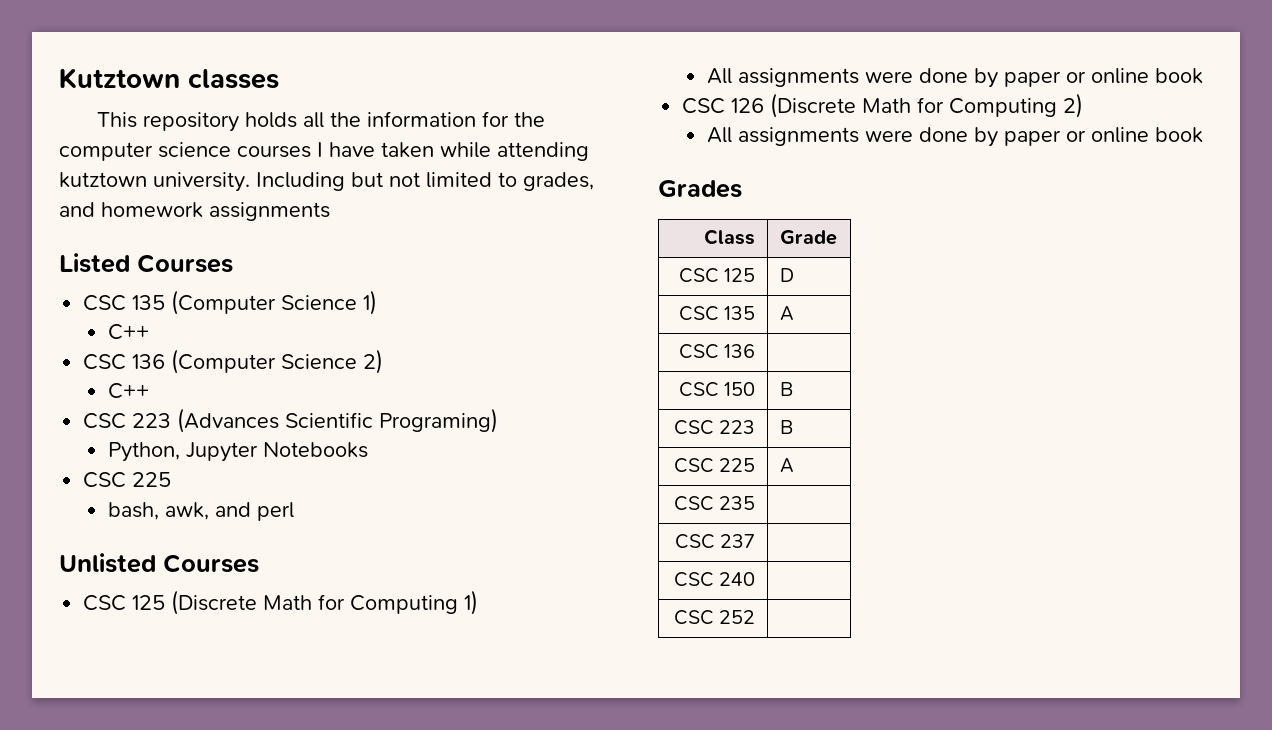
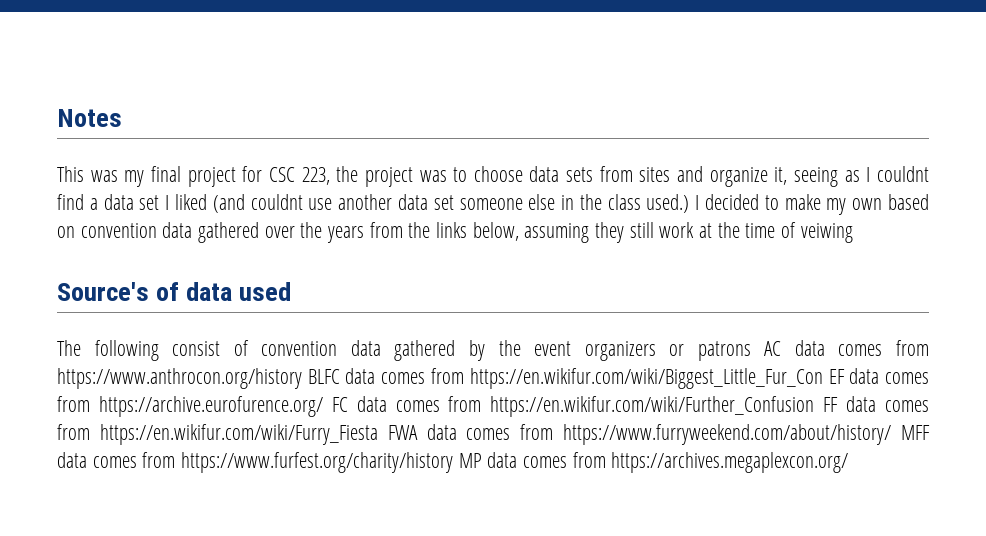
[59,68,279,89] Kutztown classes -> [57,109,122,127] Notes
[142,111,545,132] [59,142,589,161] [59,172,594,192] [59,202,330,221] [59,253,233,273] [83,290,378,315] [108,324,150,340] [83,349,384,374] [108,383,150,399] [83,408,499,433] [108,442,369,462] [83,472,172,488] [108,502,295,521] [59,553,259,573] [83,590,479,615] [707,68,1204,88] [682,93,1084,118] [707,127,1204,147] [658,180,742,198] [704,229,756,245] [779,230,837,245] [679,268,756,283] [779,268,794,282] [679,306,756,321] [779,306,794,321] [679,344,756,359] [679,382,756,397] [779,382,793,396] [674,420,756,435] [779,420,793,434] [674,458,756,473] [779,458,794,473] [674,496,756,511] [675,534,756,549] [674,572,756,587] [674,610,756,625] repository holds all the information for the computer science courses I have taken while attending kutztown university. Including but not limited to grades, and homework assignments // Listed Courses // CSC 135 (Computer Science 1) // C++ // CSC 136 (Computer Science 2) // C++ // CSC 223 (Advances Scientific Programing) // Python, Jupyter Notebooks // CSC 225 // bash, awk, and perl // Unlisted Courses // CSC 125 (Discrete Math for Computing 1) // All assignments were done by paper or online book // CSC 126 (Discrete Math for Computing 2) // All assignments were done by paper or online book // Grades // Class | Grade // CSC 125 | D // CSC 135 | A // CSC 136 | // CSC 150 | B // CSC 223 | B // CSC 225 | A // CSC 235 | // CSC 237 | // CSC 240 | // CSC 252 | -> [90,166,930,187] [57,194,929,215] [57,222,853,243] [57,282,292,301] [57,340,929,361] [57,368,929,389] [57,396,930,417] [57,424,930,445] [57,452,849,473] was my final project for CSC 223, the project was to choose data sets from sites and organize it, seeing as I couldnt find a data set I liked (and couldnt use another data set someone else in the class used.) I decided to make my own based on convention data gathered over the years from the links below, assuming they still work at the time of veiwing // Source's of data used // The following consist of convention data gathered by the event organizers or patrons AC data comes from https://www.anthrocon.org/history BLFC data comes from https://en.wikifur.com/wiki/Biggest_Little_Fur_Con EF data comes from https://archive.eurofurence.org/ FC data comes from https://en.wikifur.com/wiki/Further_Confusion FF data comes from https://en.wikifur.com/wiki/Furry_Fiesta FWA data comes from https://www.furryweekend.com/about/history/ MFF data comes from https://www.furfest.org/charity/history MP data comes from https://archives.megaplexcon.org/

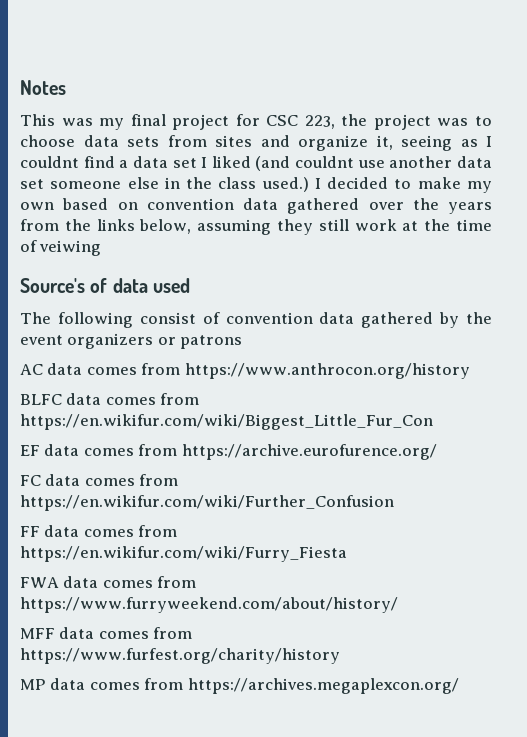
(751, 351) none -> (243, 342) //
(302, 378) none -> (470, 371) //
(823, 378) none -> (433, 422) //
(323, 406) none -> (437, 452) //
(815, 406) none -> (394, 503) //
(378, 434) none -> (347, 554) //
(892, 434) none -> (398, 605) //
(454, 462) none -> (340, 656) //

